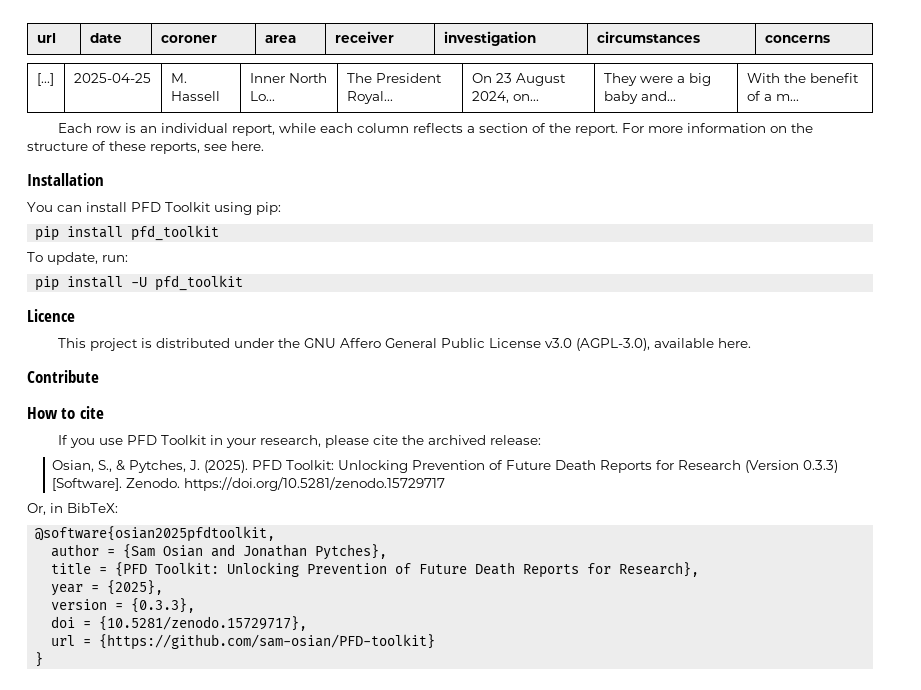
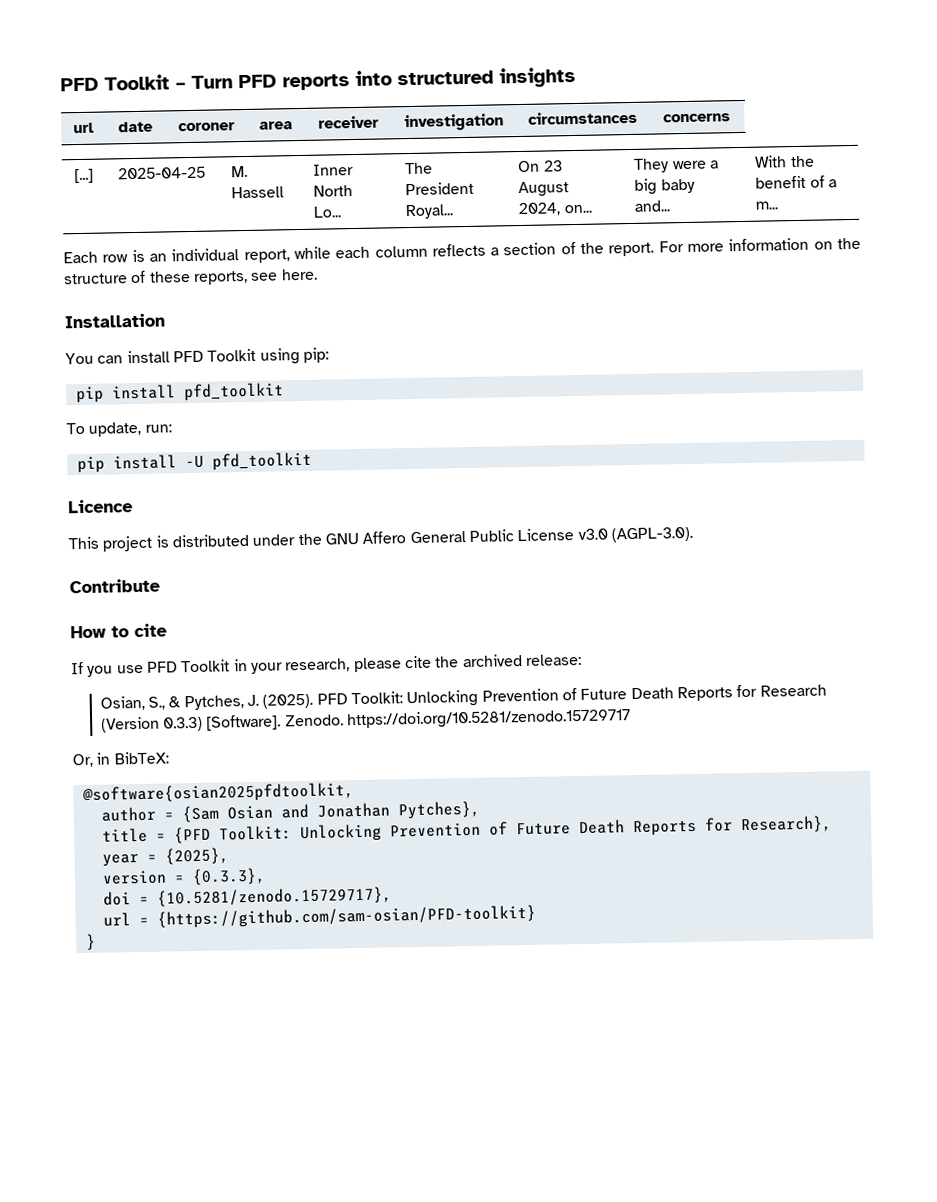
(36, 38) none -> [60,66,576,92] PFD Toolkit – Turn PFD reports into structured insights //
[576,338,752,351] (AGPL-3.0), available here. -> [610,526,693,543] (AGPL-3.0).

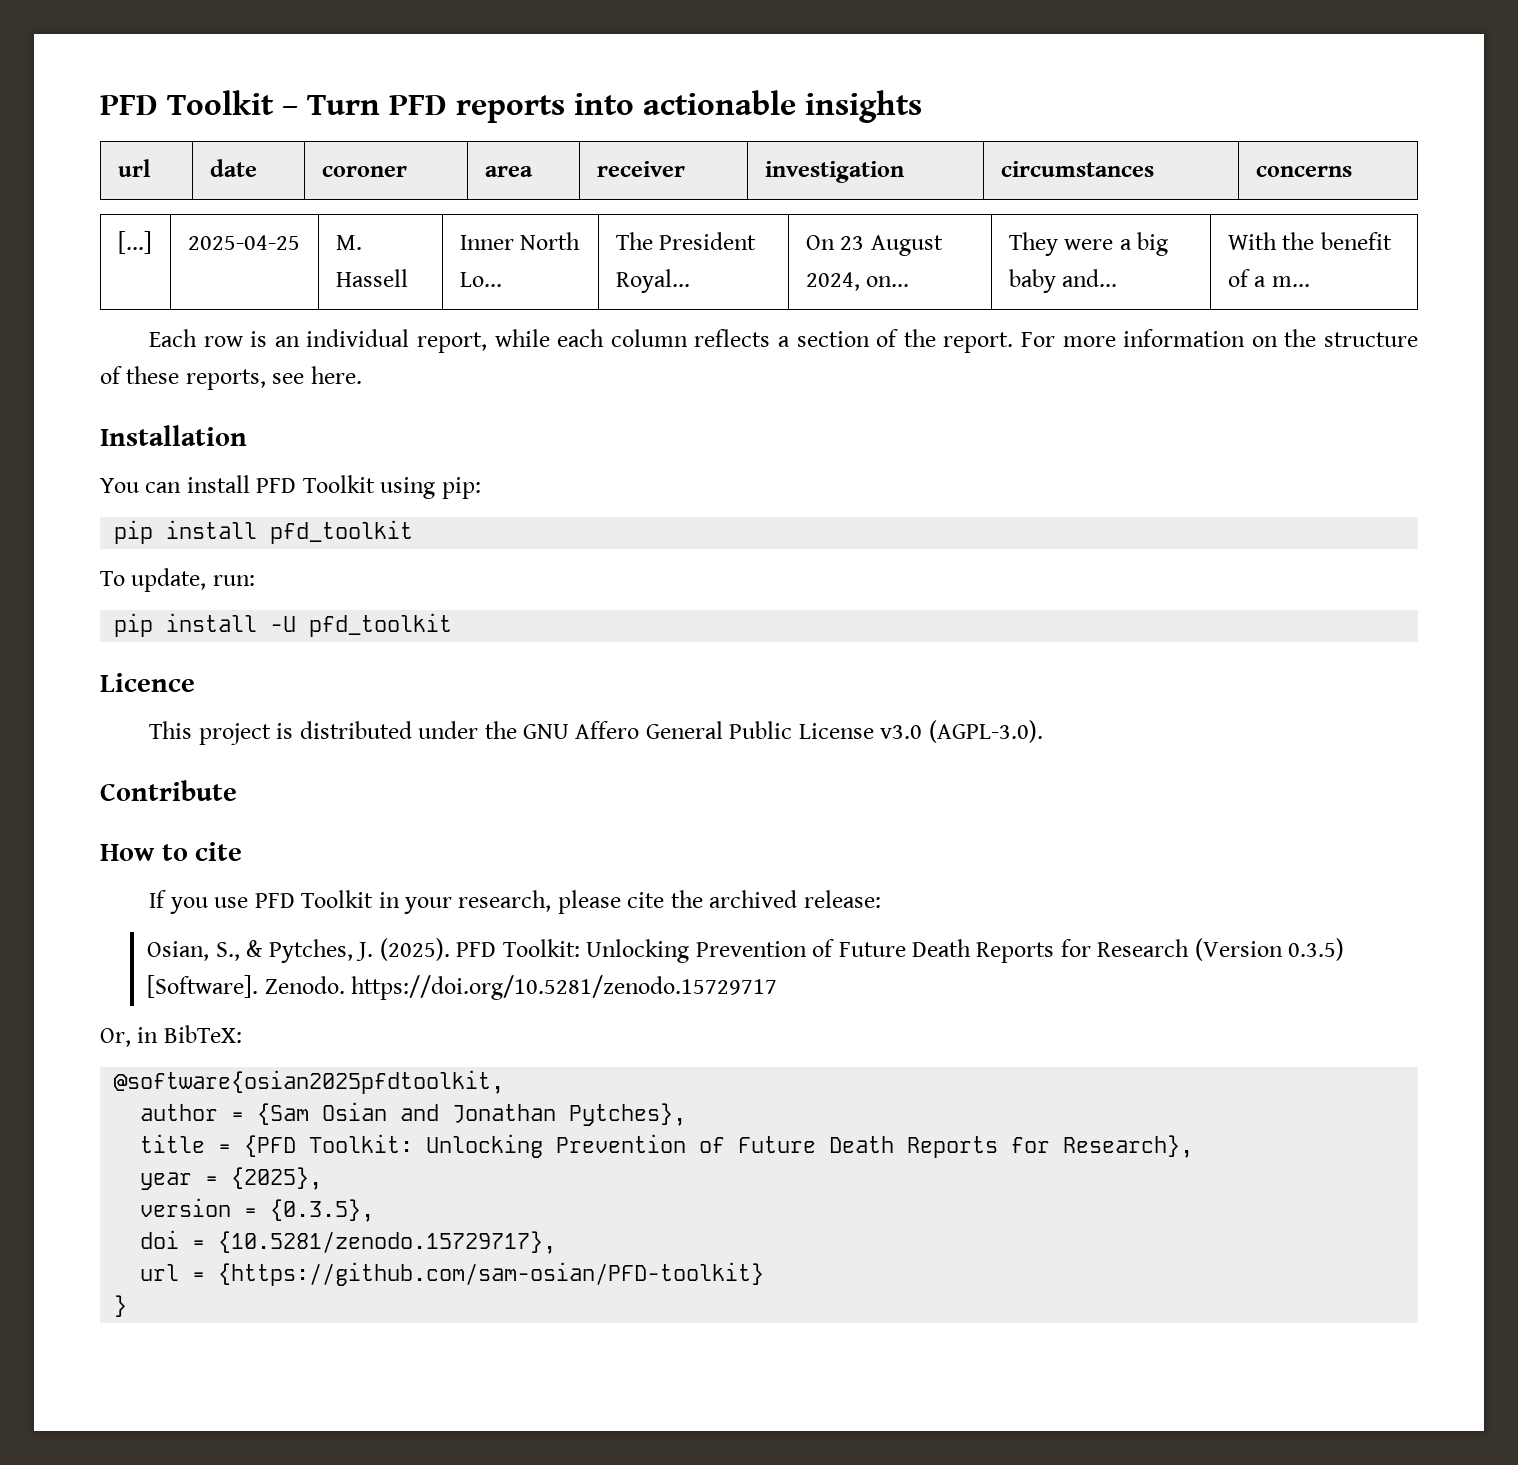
[397,70,494,86] structured -> [643,90,796,115] actionable
[163,716,204,732] 0.3.3) -> [1288,938,1345,961] 0.3.5)
[191,867,266,886] {0.3.3}, -> [270,1199,375,1222] {0.3.5},

